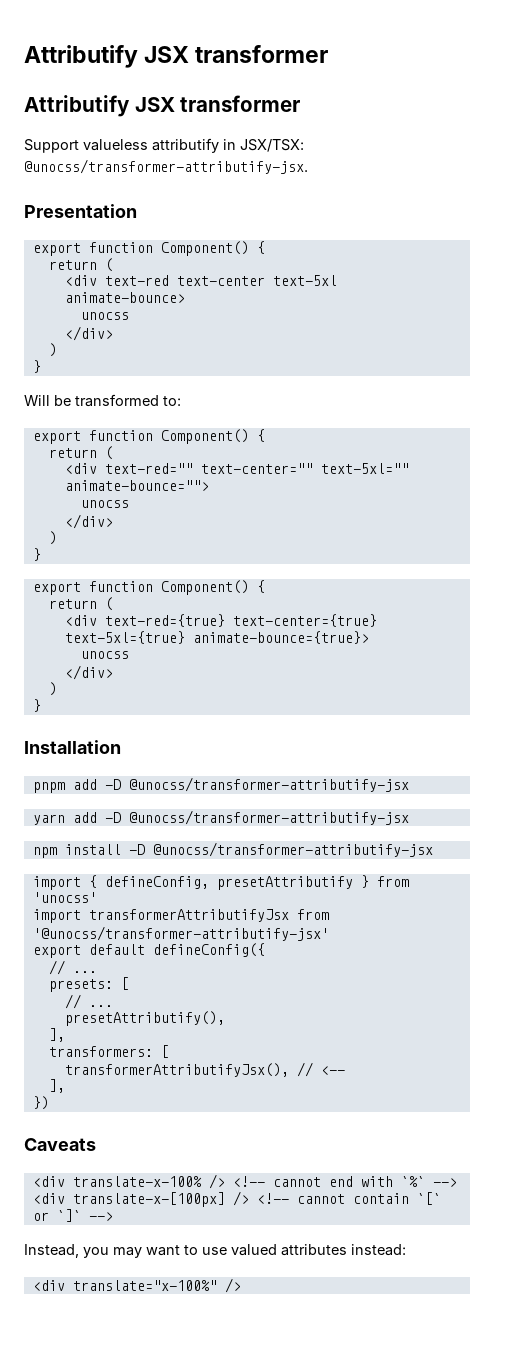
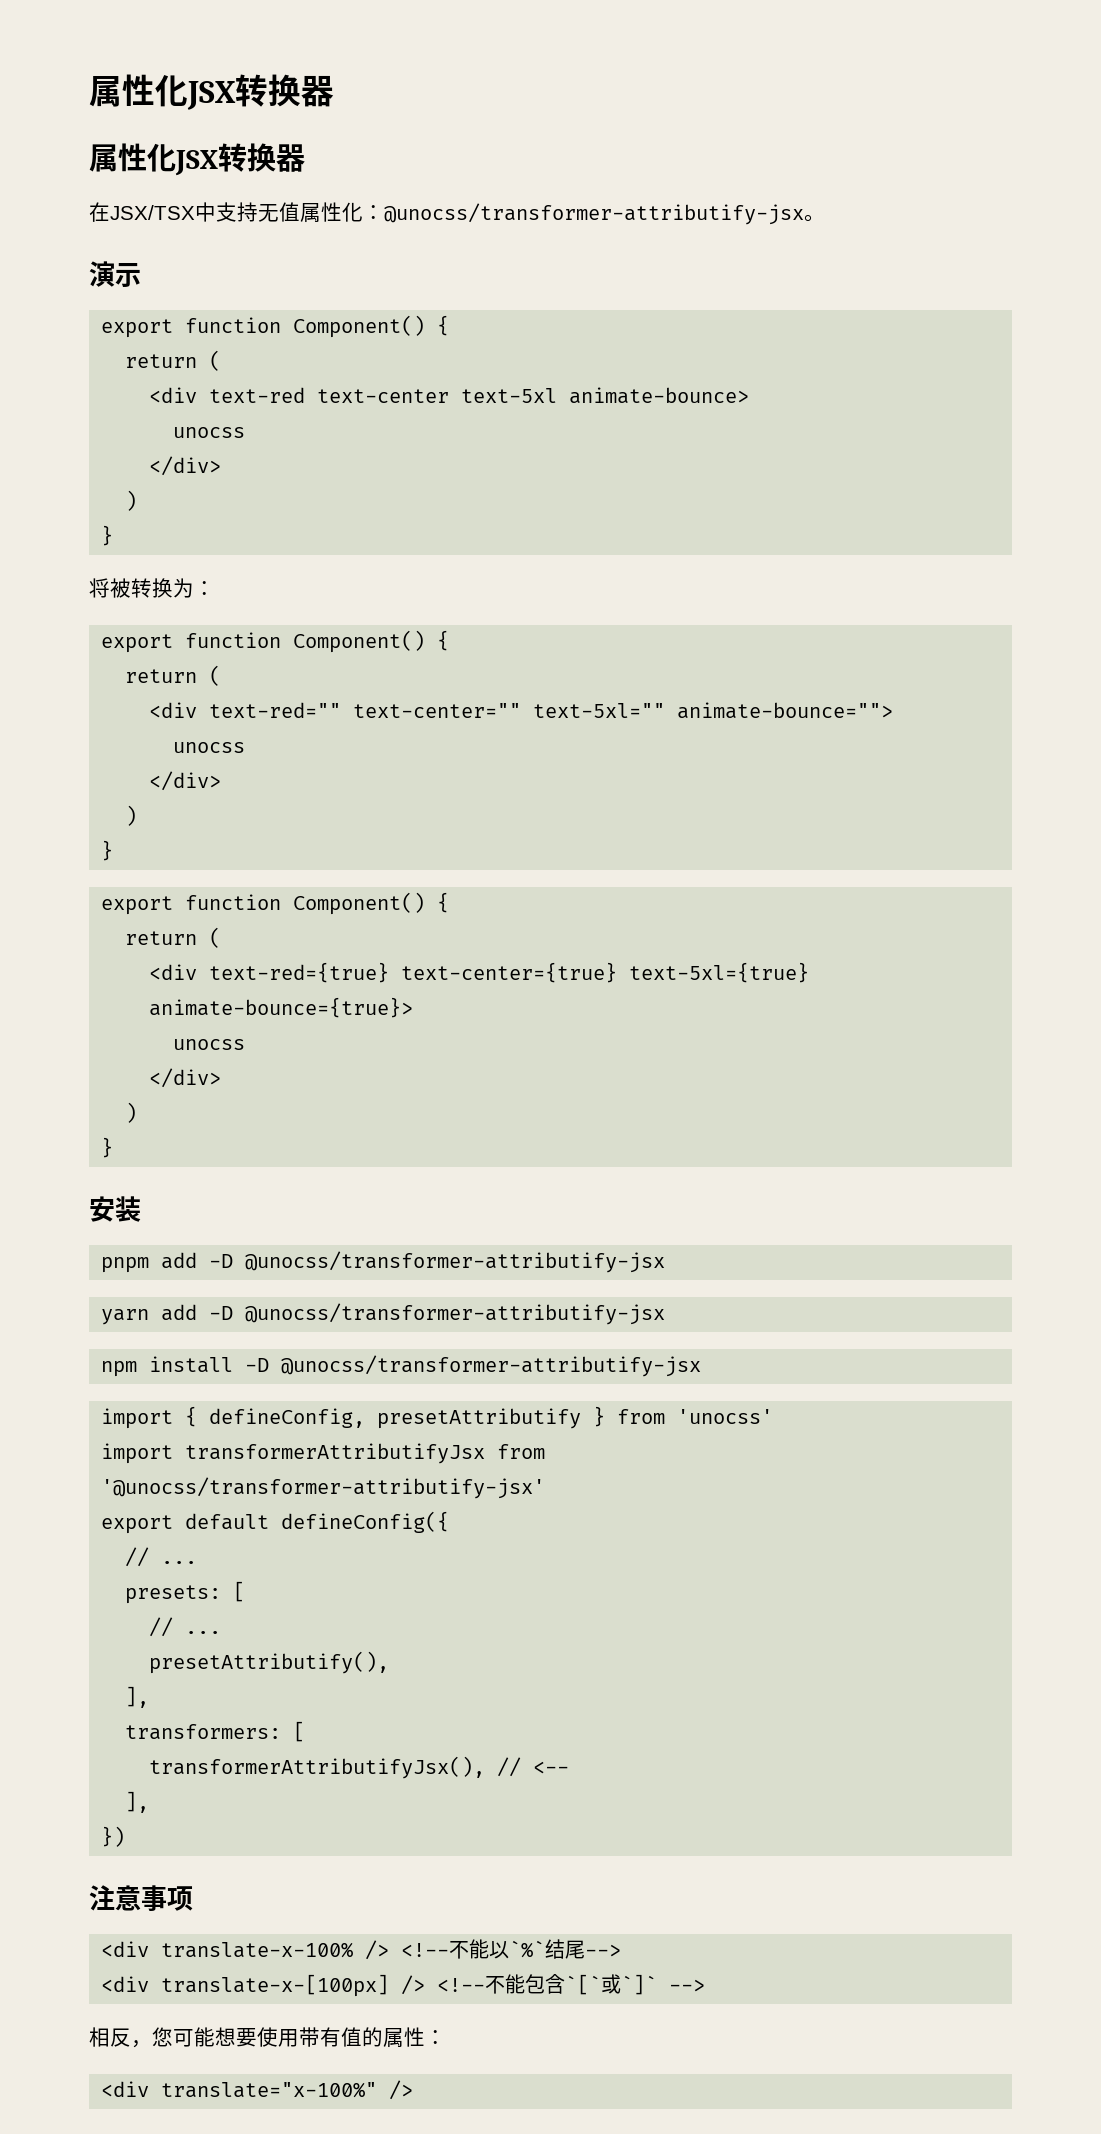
[24,45,329,68] [24,95,301,117] [24,138,304,153] [24,159,308,174] [24,204,137,218] Attributify JSX transformer // Attributify JSX transformer // Support valueless attributify in JSX/TSX: @unocss/transformer-attributify-jsx. // Presentation -> [89,74,334,110] [89,143,305,176] [89,202,825,225] [89,261,141,287] 属性化JSX转换器 // 属性化JSX转换器 // 在JSX/TSX中支持无值属性化：@unocss/transformer-attributify-jsx。 // 演示
[24,394,181,407] Will be transformed to: -> [89,578,215,598] 将被转换为：
[24,740,121,754] Installation -> [89,1196,141,1222] 安装
[24,1138,96,1151] Caveats -> [89,1885,193,1911] 注意事项
[272,1176,425,1187] cannot end with `%` -> [449,1939,586,1959] 不能以`%`结尾
[296,1192,441,1205] [32,1209,113,1222] [24,1244,406,1258] cannot contain `[` or `]` --> // Instead, you may want to use valued attributes instead: -> [485,1974,706,1995] [89,2027,446,2048] 不能包含`[`或`]` --> // 相反，您可能想要使用带有值的属性：

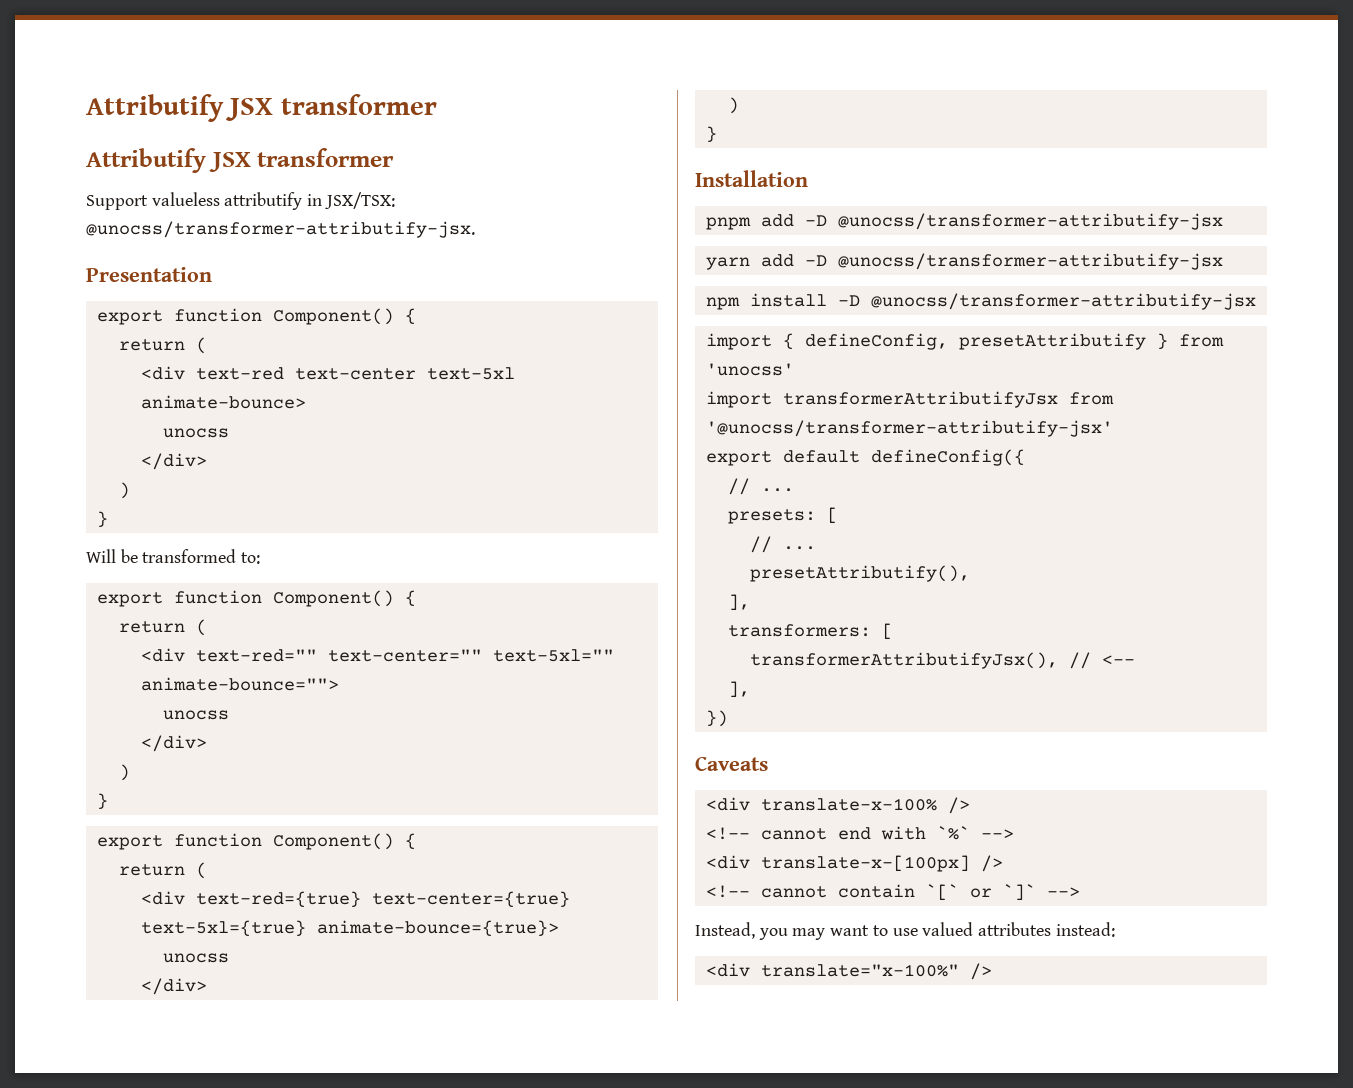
[89,74,334,110] [89,143,305,176] [89,202,825,225] [89,261,141,287] 属性化JSX转换器 // 属性化JSX转换器 // 在JSX/TSX中支持无值属性化：@unocss/transformer-attributify-jsx。 // 演示 -> [86,94,437,122] [86,148,395,173] [86,192,395,210] [86,221,475,238] [86,267,212,282] Attributify JSX transformer // Attributify JSX transformer // Support valueless attributify in JSX/TSX: @unocss/transformer-attributify-jsx. // Presentation
[89,578,215,598] 将被转换为： -> [86,549,261,564] Will be transformed to:
[89,1196,141,1222] 安装 -> [695,170,808,187] Installation
[89,1885,193,1911] 注意事项 -> [695,756,768,771] Caveats
[401,1939,586,1959] <!--不能以`%`结尾 -> [705,826,970,840] // <!-- cannot end with `%`
[437,1974,706,1995] [89,2027,446,2048] <!--不能包含`[`或`]` --> // 相反，您可能想要使用带有值的属性： -> [705,884,1080,901] [695,922,1115,940] // <!-- cannot contain `[` or `]` --> // Instead, you may want to use valued attributes instead:

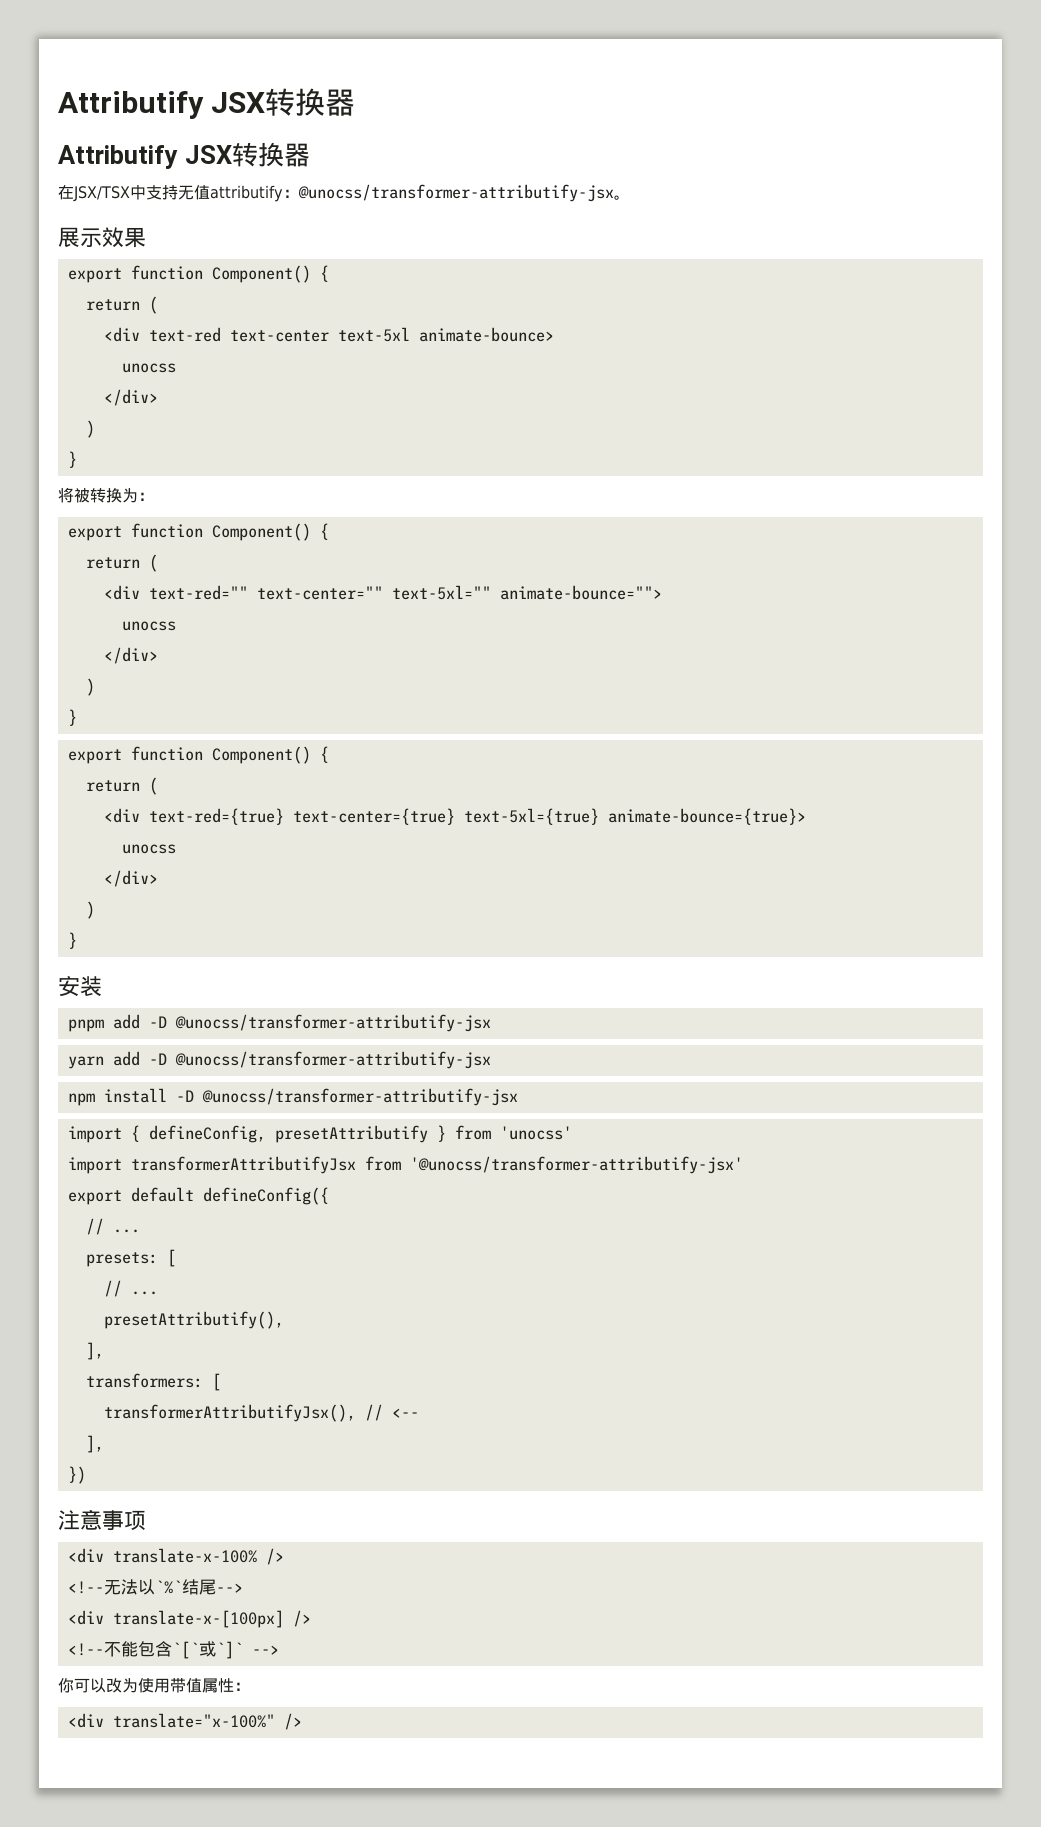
[86,94,437,122] [86,148,395,173] [86,192,395,210] [86,221,475,238] [86,267,212,282] Attributify JSX transformer // Attributify JSX transformer // Support valueless attributify in JSX/TSX: @unocss/transformer-attributify-jsx. // Presentation -> [58,88,356,119] [58,142,310,169] [58,184,630,202] [58,227,146,248] Attributify JSX转换器 // Attributify JSX转换器 // 在JSX/TSX中支持无值attributify：@unocss/transformer-attributify-jsx。 // 展示效果
[86,549,261,564] Will be transformed to: -> [58,487,154,503] 将被转换为：
[695,170,808,187] Installation -> [58,976,102,997] 安装
[695,756,768,771] Caveats -> [58,1509,146,1531] 注意事项
[760,826,970,840] cannot end with `%` -> [103,1579,216,1595] 无法以`%`结尾
[760,884,1080,901] [695,922,1115,940] cannot contain `[` or `]` --> // Instead, you may want to use valued attributes instead: -> [103,1641,279,1659] [58,1678,250,1693] 不能包含`[`或`]` --> // 你可以改为使用带值属性：

